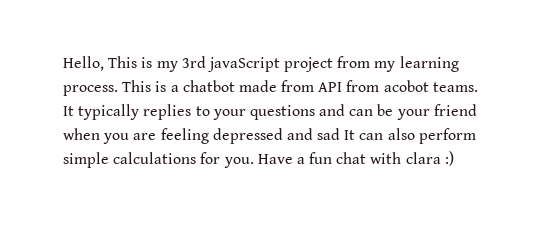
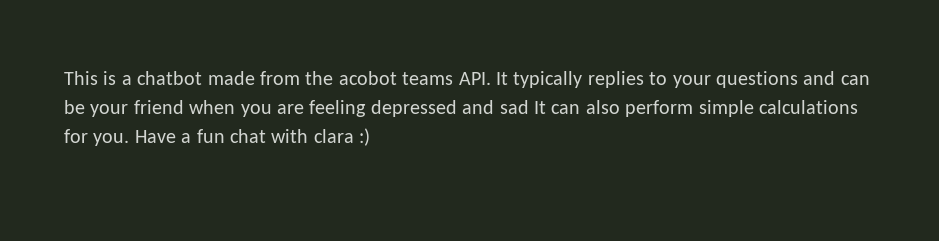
[63,56,459,72] [63,85,118,96] Hello, This is my 3rd javaScript project from my learning process. -> (64, 78) none
[318,80,478,92] API from acobot teams. -> [305,71,491,85] the acobot teams API.

